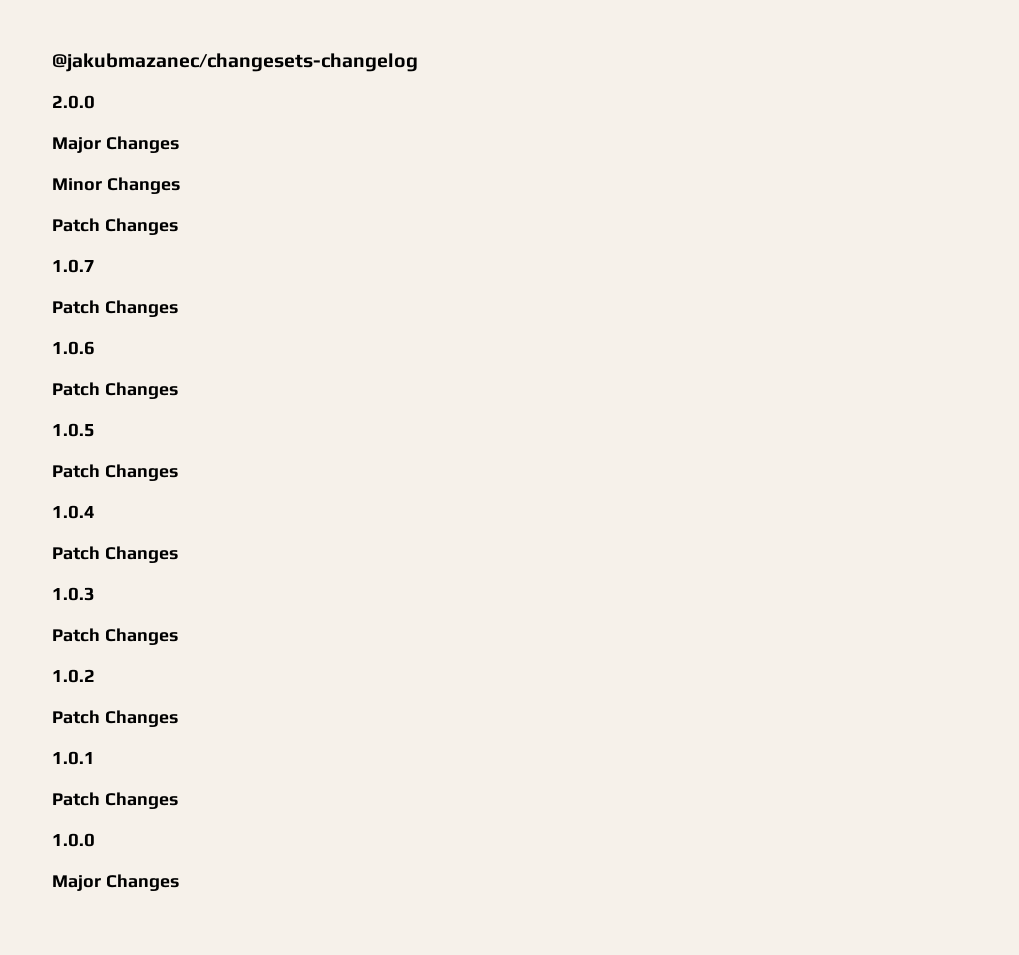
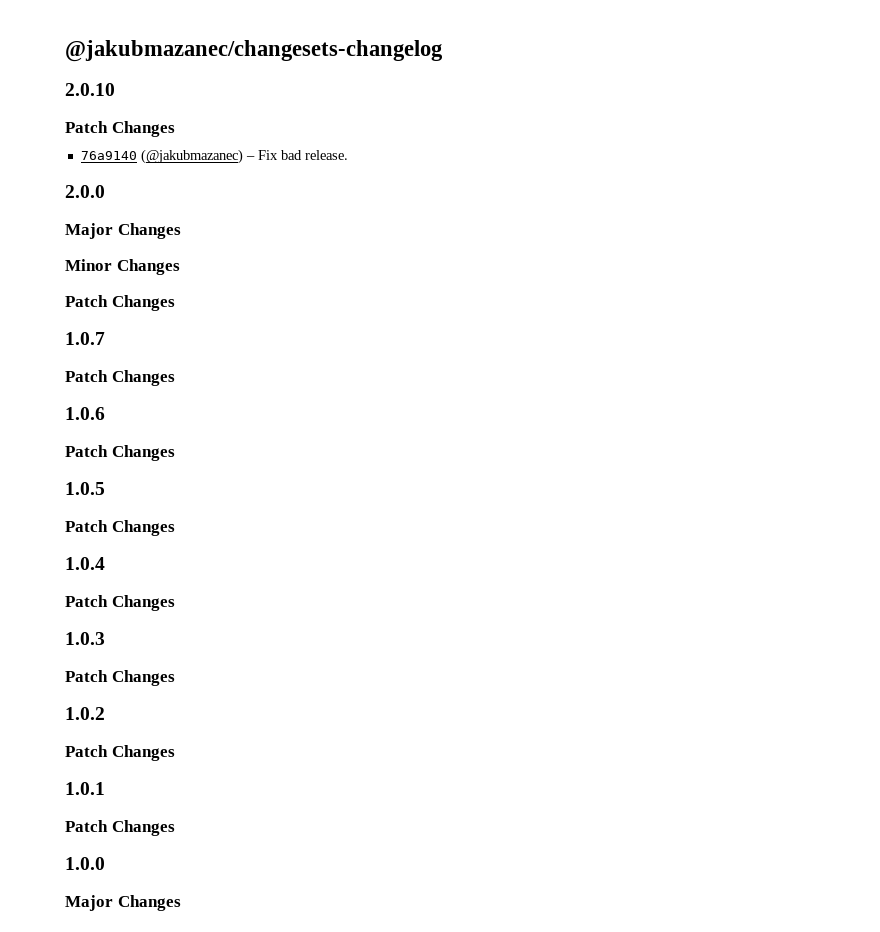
(418, 62) none -> [65,83,115,96] [65,121,175,137] [80,149,348,164] // 2.0.10 // Patch Changes // 76a9140 (@jakubmazanec) – Fix bad release.

